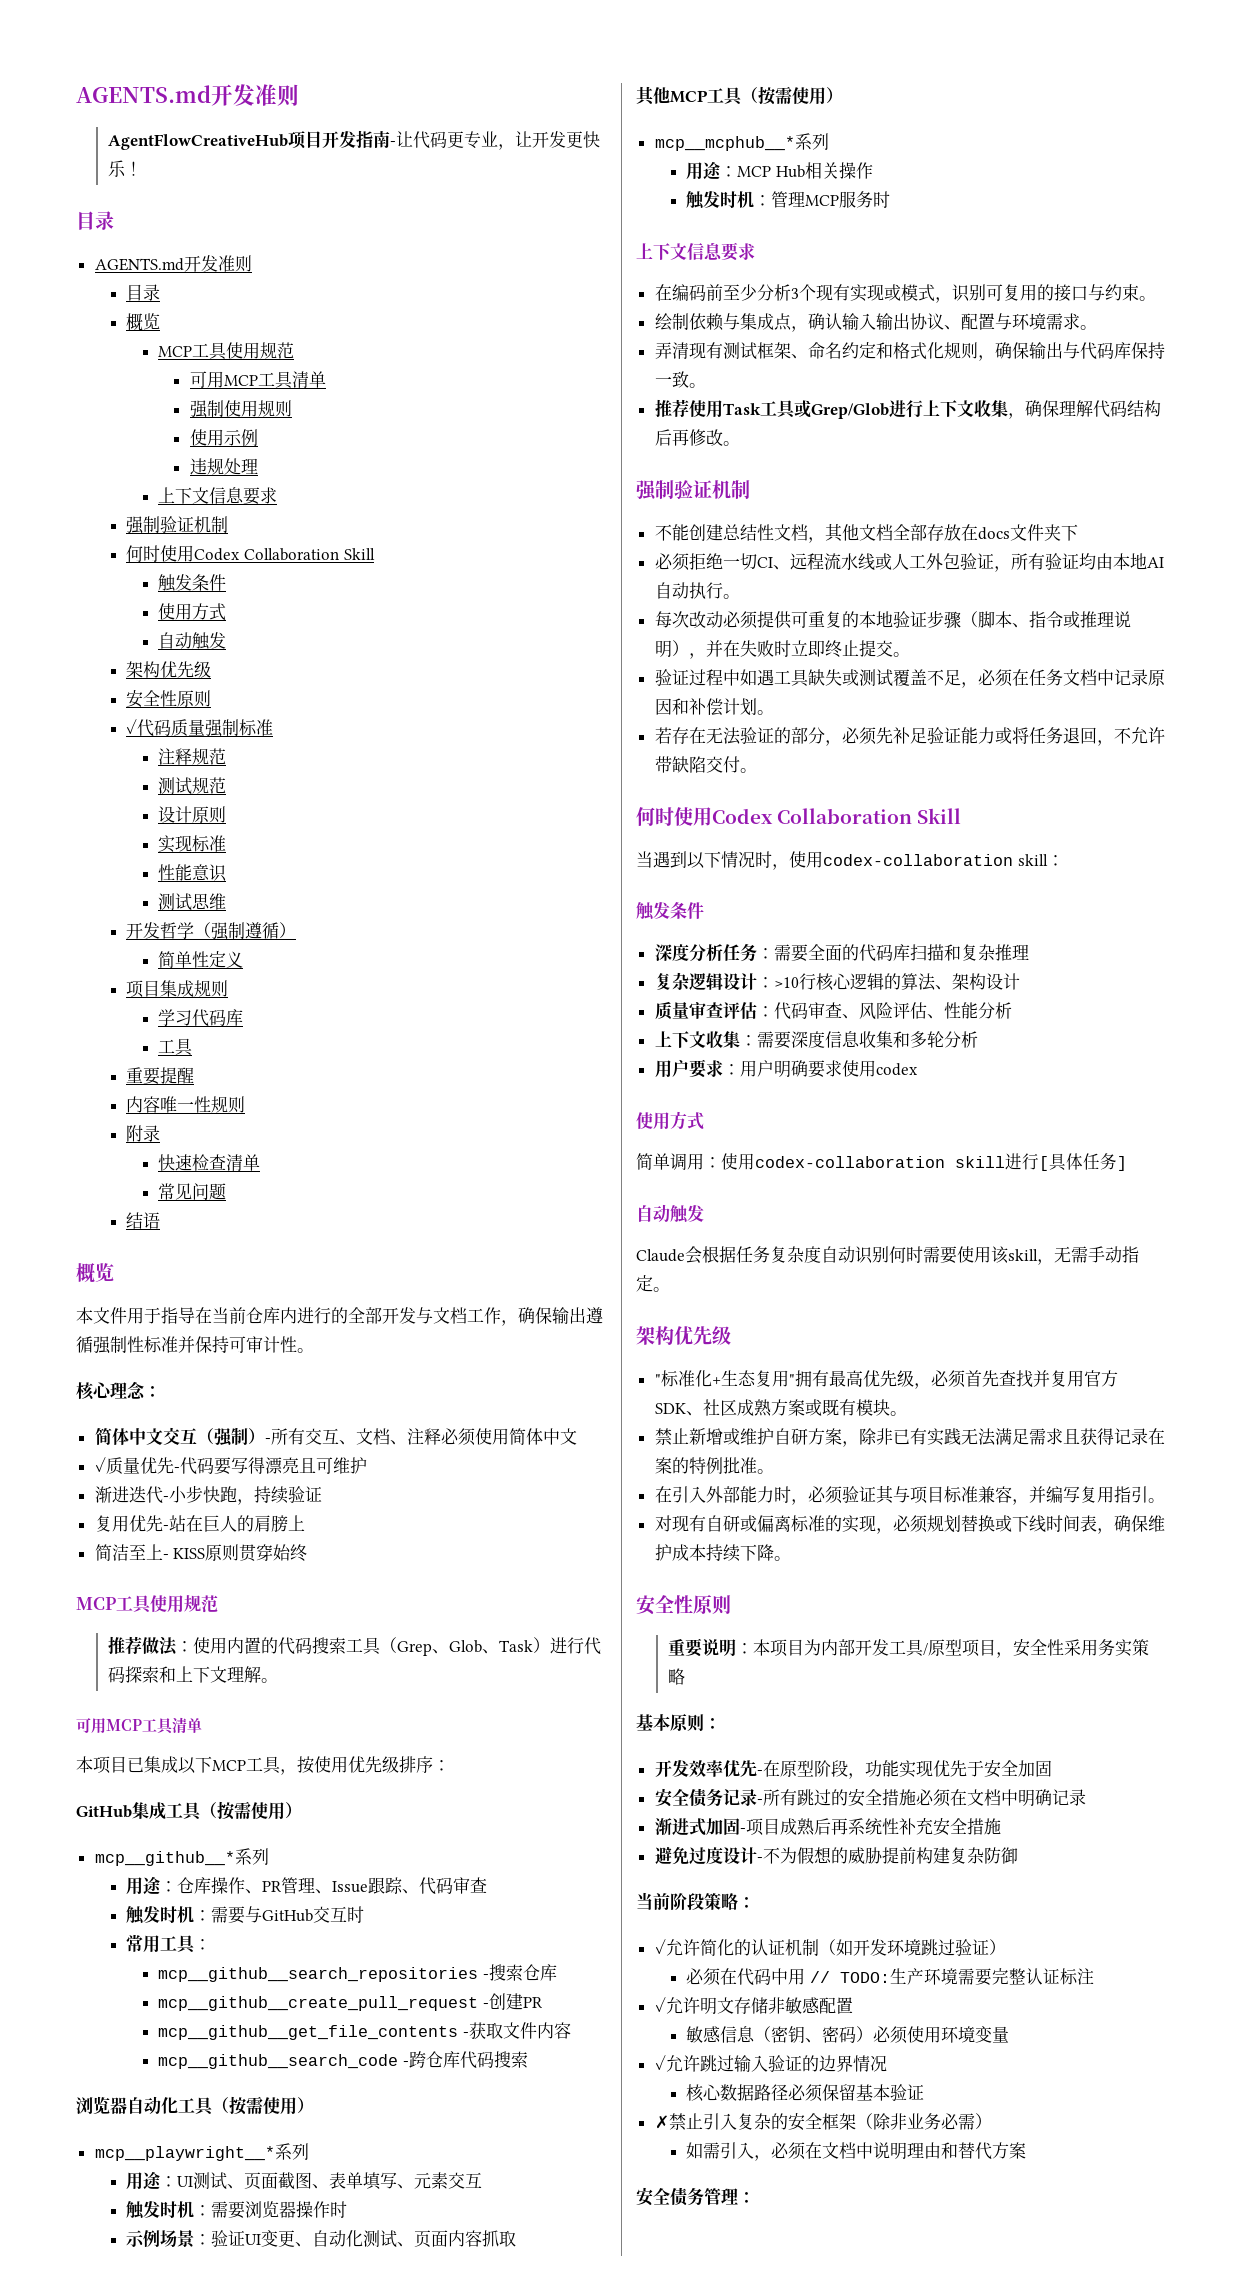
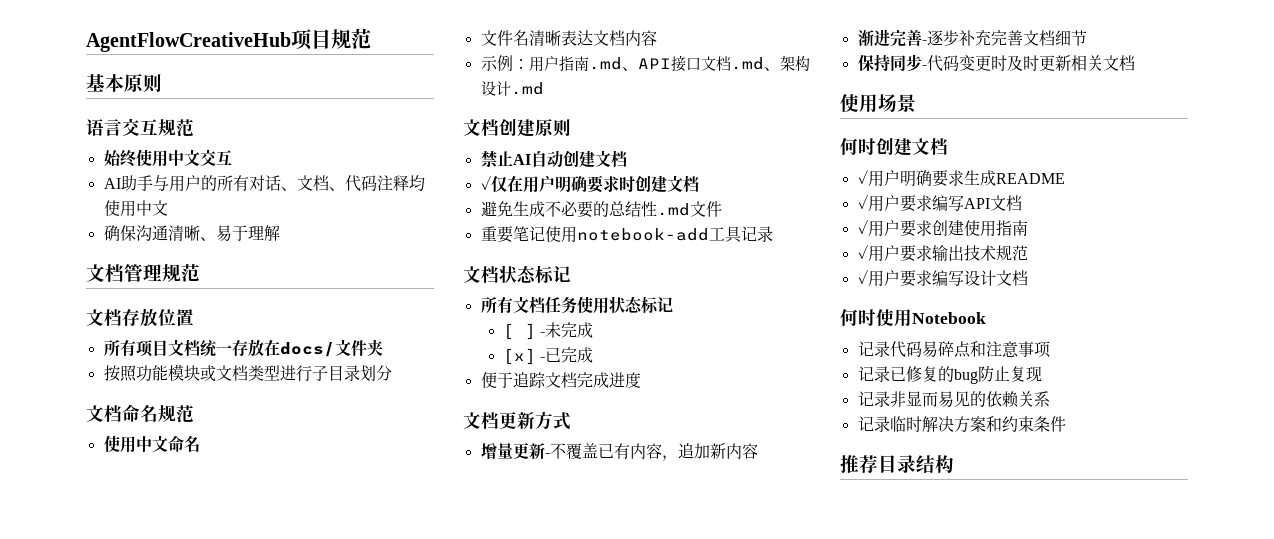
[76,84,299,107] [107,130,600,150] [107,160,142,177] [76,211,114,230] [94,255,252,272] [126,284,161,301] [126,313,161,331] [158,342,295,360] [189,371,326,389] [189,400,292,418] [189,429,258,446] [189,458,258,475] [158,487,278,505] [126,516,229,534] [126,545,375,562] [158,574,227,592] [158,603,227,621] [158,632,227,650] [126,661,212,678] [126,690,212,708] [126,719,274,737] [158,748,227,765] [158,777,227,795] [158,806,227,823] [158,835,227,853] [158,864,228,882] [158,893,227,911] [126,922,297,940] [158,951,244,968] [126,980,229,998] [158,1009,244,1027] [158,1038,194,1056] [126,1067,195,1085] [126,1096,246,1113] [126,1125,161,1142] [158,1154,261,1171] [158,1183,227,1200] [126,1212,161,1229] [76,1263,114,1283] [76,1307,603,1326] [76,1336,314,1354] [76,1381,161,1400] [94,1427,577,1447] [94,1457,367,1475] [94,1485,322,1505] [94,1515,305,1532] [94,1544,308,1562] [76,1595,218,1614] [107,1636,601,1656] [107,1666,278,1683] [76,1717,202,1734] [76,1756,450,1775] [76,1801,302,1821] [94,1848,269,1866] [126,1876,488,1895] [126,1906,365,1925] [126,1934,212,1954] [158,1964,557,1982] [158,1993,543,2011] [158,2022,571,2040] [158,2051,528,2069] [76,2096,314,2116] [94,2143,309,2161] [126,2171,483,2190] [126,2201,348,2220] [126,2230,517,2248] [636,86,843,106] [654,133,829,151] [686,161,873,180] [686,191,891,210] [636,242,755,261] [654,284,1156,303] [654,313,1097,332] [654,342,1165,361] [654,371,706,388] [654,399,1161,419] [654,429,740,446] [636,480,750,501] [654,523,1078,543] [654,553,1164,572] [654,582,740,599] [654,610,1131,629] [654,640,910,659] [654,669,1165,688] [654,698,774,716] [654,727,1165,746] [654,756,757,773] [636,807,962,826] [636,851,1064,870] [636,902,704,921] [654,943,1029,962] [654,972,1020,991] [654,1001,1012,1020] [654,1031,978,1049] [654,1059,918,1078] [636,1111,704,1130] [636,1153,1127,1171] [636,1204,704,1224] [636,1246,1139,1265] [636,1275,670,1292] [636,1326,731,1345] [654,1370,1118,1389] [654,1399,907,1417] [654,1428,1165,1447] [654,1457,774,1475] [654,1485,1165,1505] [654,1515,1165,1534] [654,1544,791,1562] [636,1595,731,1615] [667,1638,1149,1658] [667,1668,685,1685] [636,1714,721,1732] [654,1760,1052,1779] [654,1788,1086,1807] [654,1817,1001,1836] [654,1846,1018,1865] [636,1892,755,1910] [654,1939,1006,1956] [686,1968,1094,1986] [654,1997,853,2015] [686,2026,1010,2044] [654,2055,887,2072] [686,2084,925,2102] [654,2113,992,2131] [686,2142,1027,2161] [636,2187,755,2206] AGENTS.md开发准则 // AgentFlowCreativeHub项目开发指南-让代码更专业，让开发更快乐！ // 目录 // AGENTS.md开发准则 // 目录 // 概览 // MCP工具使用规范 // 可用MCP工具清单 // 强制使用规则 // 使用示例 // 违规处理 // 上下文信息要求 // 强制验证机制 // 何时使用Codex Collaboration Skill // 触发条件 // 使用方式 // 自动触发 // 架构优先级 // 安全性原则 // ✓代码质量强制标准 // 注释规范 // 测试规范 // 设计原则 // 实现标准 // 性能意识 // 测试思维 // 开发哲学（强制遵循） // 简单性定义 // 项目集成规则 // 学习代码库 // 工具 // 重要提醒 // 内容唯一性规则 // 附录 // 快速检查清单 // 常见问题 // 结语 // 概览 // 本文件用于指导在当前仓库内进行的全部开发与文档工作，确保输出遵循强制性标准并保持可审计性。 // 核心理念： // 简体中文交互（强制）-所有交互、文档、注释必须使用简体中文 // ✓质量优先-代码要写得漂亮且可维护 // 渐进迭代-小步快跑，持续验证 // 复用优先-站在巨人的肩膀上 // 简洁至上- KISS原则贯穿始终 // MCP工具使用规范 // 推荐做法：使用内置的代码搜索工具（Grep、Glob、Task）进行代码探索和上下文理解。 // 可用MCP工具清单 // 本项目已集成以下MCP工具，按使用优先级排序： // GitHub集成工具（按需使用） // mcp__github__*系列 // 用途：仓库操作、PR管理、Issue跟踪、代码审查 // 触发时机：需要与GitHub交互时 // 常用工具： // mcp__github__search_repositories -搜索仓库 // mcp__github__create_pull_request -创建PR // mcp__github__get_file_contents -获取文件内容 // mcp__github__search_code -跨仓库代码搜索 // 浏览器自动化工具（按需使用） // mcp__playwright__*系列 // 用途：UI测试、页面截图、表单填写、元素交互 // 触发时机：需要浏览器操作时 // 示例场景：验证UI变更、自动化测试、页面内容抓取 // 其他MCP工具（按需使用） // mcp__mcphub__*系列 // 用途：MCP Hub相关操作 // 触发时机：管理MCP服务时 // 上下文信息要求 // 在编码前至少分析3个现有实现或模式，识别可复用的接口与约束。 // 绘制依赖与集成点，确认输入输出协议、配置与环境需求。 // 弄清现有测试框架、命名约定和格式化规则，确保输出与代码库保持一致。 // 推荐使用Task工具或Grep/Glob进行上下文收集，确保理解代码结构后再修改。 // 强制验证机制 // 不能创建总结性文档，其他文档全部存放在docs文件夹下 // 必须拒绝一切CI、远程流水线或人工外包验证，所有验证均由本地AI自动执行。 // 每次改动必须提供可重复的本地验证步骤（脚本、指令或推理说明），并在失败时立即终止提交。 // 验证过程中如遇工具缺失或测试覆盖不足，必须在任务文档中记录原因和补偿计划。 // 若存在无法验证的部分，必须先补足验证能力或将任务退回，不允许带缺陷交付。 // 何时使用Codex Collaboration Skill // 当遇到以下情况时，使用codex-collaboration skill： // 触发条件 // 深度分析任务：需要全面的代码库扫描和复杂推理 // 复杂逻辑设计：>10行核心逻辑的算法、架构设计 // 质量审查评估：代码审查、风险评估、性能分析 // 上下文收集：需要深度信息收集和多轮分析 // 用户要求：用户明确要求使用codex // 使用方式 // 简单调用：使用codex-collaboration skill进行[具体任务] // 自动触发 // Claude会根据任务复杂度自动识别何时需要使用该skill，无需手动指定。 // 架构优先级 // "标准化+生态复用"拥有最高优先级，必须首先查找并复用官方SDK、社区成熟方案或既有模块。 // 禁止新增或维护自研方案，除非已有实践无法满足需求且获得记录在案的特例批准。 // 在引入外部能力时，必须验证其与项目标准兼容，并编写复用指引。 // 对现有自研或偏离标准的实现，必须规划替换或下线时间表，确保维护成本持续下降。 // 安全性原则 // 重要说明：本项目为内部开发工具/原型项目，安全性采用务实策略 // 基本原则： // 开发效率优先-在原型阶段，功能实现优先于安全加固 // 安全债务记录-所有跳过的安全措施必须在文档中明确记录 // 渐进式加固-项目成熟后再系统性补充安全措施 // 避免过度设计-不为假想的威胁提前构建复杂防御 // 当前阶段策略： // ✓允许简化的认证机制（如开发环境跳过验证） // 必须在代码中用 // TODO:生产环境需要完整认证标注 // ✓允许明文存储非敏感配置 // 敏感信息（密钥、密码）必须使用环境变量 // ✓允许跳过输入验证的边界情况 // 核心数据路径必须保留基本验证 // ✗禁止引入复杂的安全框架（除非业务必需） // 如需引入，必须在文档中说明理由和替代方案 // 安全债务管理： -> [86,28,371,52] [86,74,162,93] [86,118,194,137] [103,149,232,167] [103,175,425,192] [103,200,168,217] [103,225,280,242] [86,264,200,282] [86,308,194,327] [103,339,383,357] [103,364,392,382] [86,404,194,423] [103,435,200,453] [480,30,657,46] [480,55,810,72] [480,81,544,96] [463,119,571,137] [480,150,627,168] [480,175,699,193] [480,201,722,218] [480,226,773,243] [463,265,571,284] [480,296,673,314] [502,322,594,340] [502,347,594,365] [480,372,641,388] [463,411,571,430] [480,443,758,461] [857,29,1087,47] [857,54,1135,72] [840,94,916,113] [840,138,948,156] [857,169,1065,187] [857,194,1022,212] [857,219,1028,237] [857,244,1028,262] [857,269,1028,287] [840,309,986,327] [857,341,1051,358] [857,365,1042,384] [857,391,1050,408] [857,416,1066,433] [840,455,954,474] AgentFlowCreativeHub项目规范 // 基本原则 // 语言交互规范 // 始终使用中文交互 // AI助手与用户的所有对话、文档、代码注释均使用中文 // 确保沟通清晰、易于理解 // 文档管理规范 // 文档存放位置 // 所有项目文档统一存放在docs/文件夹 // 按照功能模块或文档类型进行子目录划分 // 文档命名规范 // 使用中文命名 // 文件名清晰表达文档内容 // 示例：用户指南.md、API接口文档.md、架构设计.md // 文档创建原则 // 禁止AI自动创建文档 // ✓仅在用户明确要求时创建文档 // 避免生成不必要的总结性.md文件 // 重要笔记使用notebook-add工具记录 // 文档状态标记 // 所有文档任务使用状态标记 // [ ] -未完成 // [x] -已完成 // 便于追踪文档完成进度 // 文档更新方式 // 增量更新-不覆盖已有内容，追加新内容 // 渐进完善-逐步补充完善文档细节 // 保持同步-代码变更时及时更新相关文档 // 使用场景 // 何时创建文档 // ✓用户明确要求生成README // ✓用户要求编写API文档 // ✓用户要求创建使用指南 // ✓用户要求输出技术规范 // ✓用户要求编写设计文档 // 何时使用Notebook // 记录代码易碎点和注意事项 // 记录已修复的bug防止复现 // 记录非显而易见的依赖关系 // 记录临时解决方案和约束条件 // 推荐目录结构

